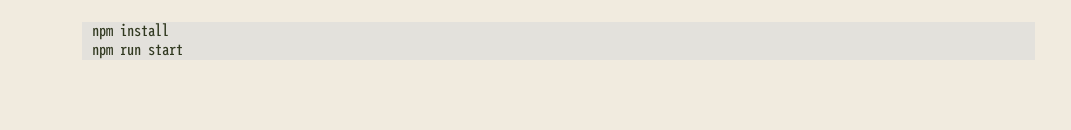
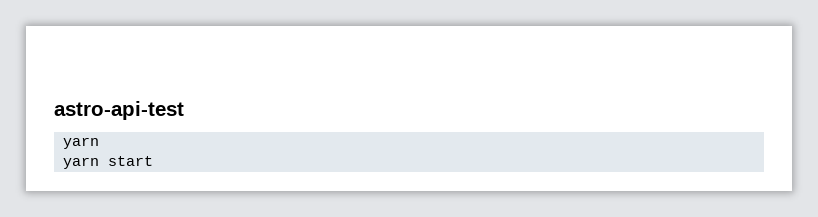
[92,23,170,40] [92,46,142,59] npm install // npm run -> [54,101,184,120] [62,137,99,149] [62,157,99,169] astro-api-test // yarn // yarn

